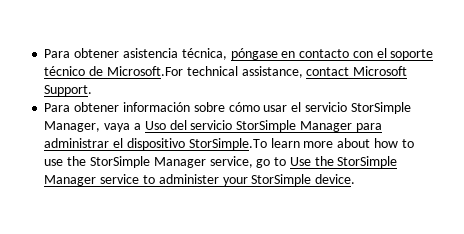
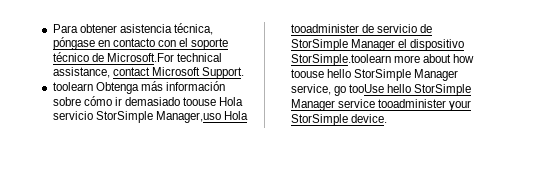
[44,102,411,114] [44,120,382,132] [44,138,414,150] [44,156,87,166] Para obtener información sobre cómo usar el servicio StorSimple Manager, vaya a Uso del servicio StorSimple Manager para administrar el dispositivo StorSimple.To learn more about how to use the -> [52,81,225,94] [52,96,244,106] [52,111,248,123] [290,24,432,33] [290,39,464,51] [290,54,474,66] [290,69,351,78] toolearn Obtenga más información sobre cómo ir demasiado toouse Hola servicio StorSimple Manager,uso Hola tooadminister de servicio de StorSimple Manager el dispositivo StorSimple.toolearn more about how toouse hello
[274,156,334,166] to Use the -> [348,84,411,93] tooUse hello
[142,174,219,184] to administer -> [377,99,446,108] tooadminister

